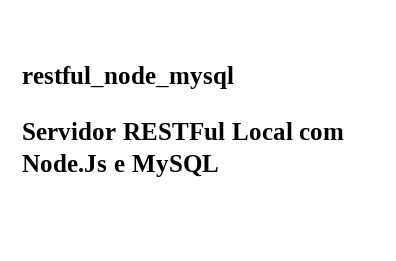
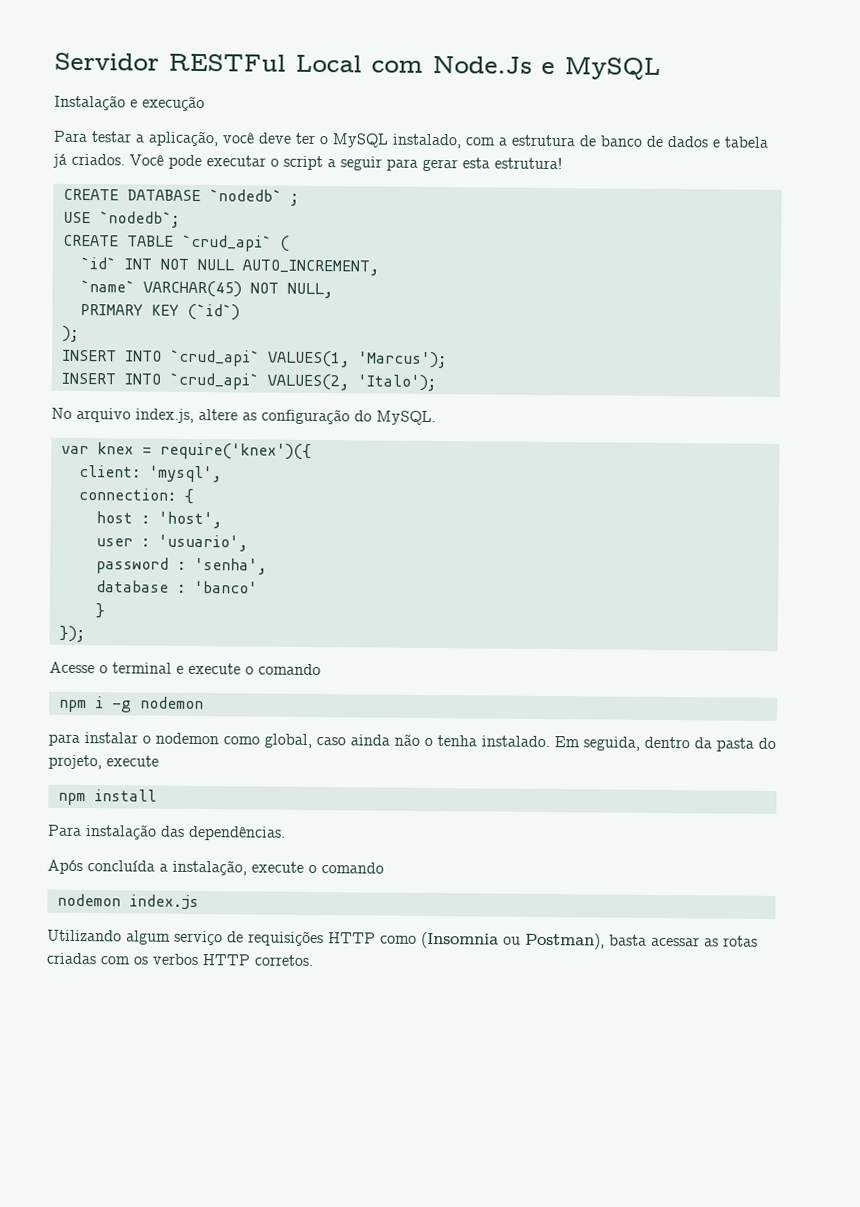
[22,66,234,89] restful_node_mysql // -> (54, 61) none
(219, 166) none -> [54,94,205,112] [53,130,769,149] [52,153,562,172] [62,188,299,206] [62,211,180,228] [62,234,290,252] [79,256,379,276] [79,279,333,299] [79,303,240,321] [61,325,79,342] [61,349,447,369] [60,372,436,392] [51,407,436,426] [60,442,312,460] [78,464,222,483] [77,487,194,504] [95,511,222,529] [95,534,248,552] [95,557,267,575] [95,580,258,594] [94,603,105,619] [58,625,85,643] [49,661,321,676] [58,696,204,713] [48,732,776,752] [48,754,159,770] [57,789,157,806] [47,824,286,841] [47,859,384,876] [56,893,199,911] [47,929,758,950] [46,952,313,967] // Instalação e execução // Para testar a aplicação, você deve ter o MySQL instalado, com a estrutura de banco de dados e tabela já criados. Você pode executar o script a seguir para gerar esta estrutura! // CREATE DATABASE `nodedb` ; // USE `nodedb`; // CREATE TABLE `crud_api` ( // `id` INT NOT NULL AUTO_INCREMENT, // `name` VARCHAR(45) NOT NULL, // PRIMARY KEY (`id`) // ); // INSERT INTO `crud_api` VALUES(1, 'Marcus'); // INSERT INTO `crud_api` VALUES(2, 'Italo'); // No arquivo index.js, altere as configuração do MySQL. // var knex = require('knex')({ // client: 'mysql', // connection: { // host : 'host', // user : 'usuario', // password : 'senha', // database : 'banco' // } // }); // Acesse o terminal e execute o comando // npm i -g nodemon // para instalar o nodemon como global, caso ainda não o tenha instalado. Em seguida, dentro da pasta do projeto, execute // npm install // Para instalação das dependências. // Após concluída a instalação, execute o comando // nodemon index.js // Utilizando algum serviço de requisições HTTP como (Insomnia ou Postman), basta acessar as rotas criadas com os verbos HTTP corretos.

